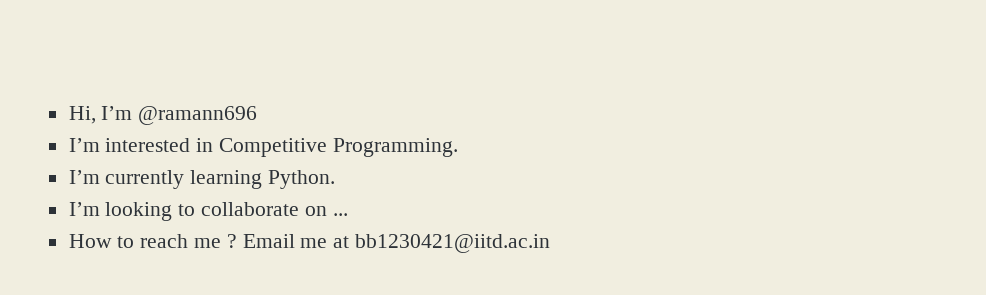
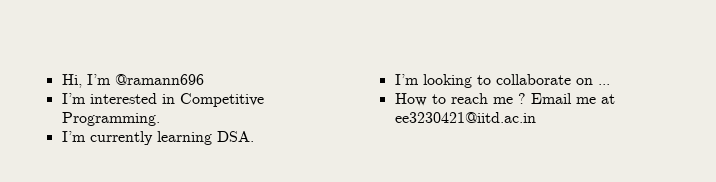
[268,170,336,189] Python. -> [216,131,254,142] DSA.
[355,234,551,253] bb1230421@iitd.ac.in -> [394,112,536,123] ee3230421@iitd.ac.in

